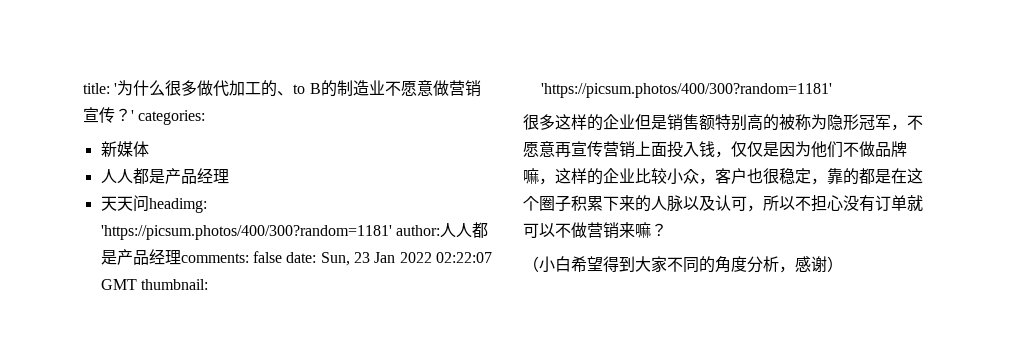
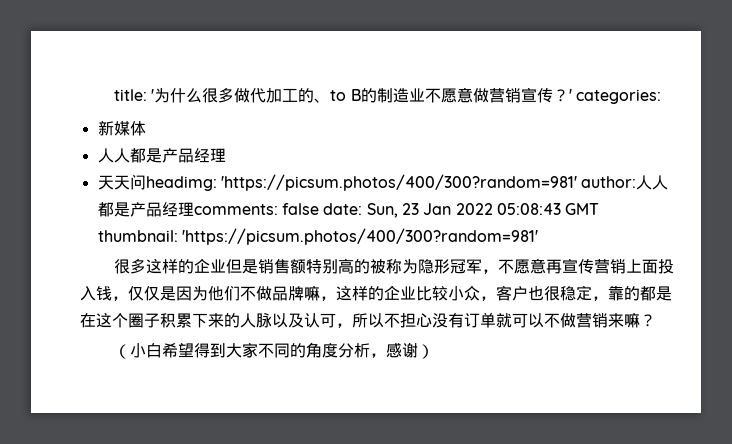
[100,225,392,240] 'https://picsum.photos/400/300?random=1181' -> [220,174,577,191] 'https://picsum.photos/400/300?random=981'
[435,252,492,263] 02:22:07 -> [496,203,561,215] 05:08:43
[540,83,832,98] 'https://picsum.photos/400/300?random=1181' -> [181,228,538,245] 'https://picsum.photos/400/300?random=981'

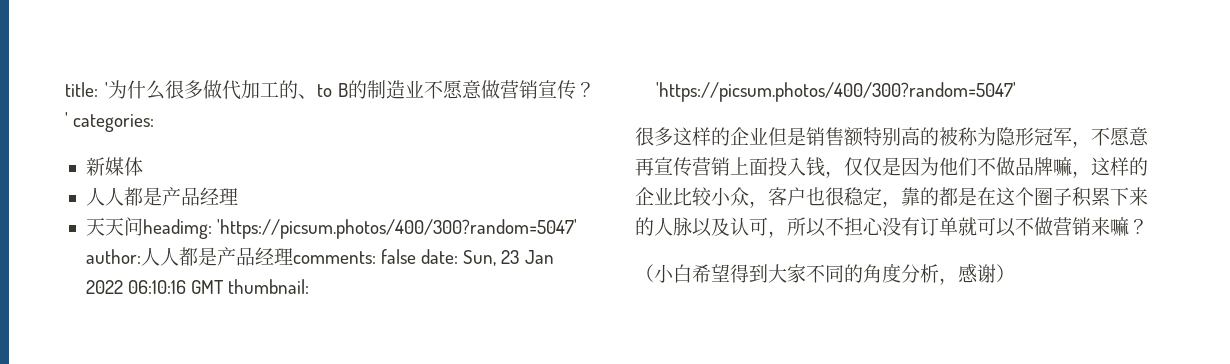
[220,174,577,191] 'https://picsum.photos/400/300?random=981' -> [217,219,578,239] 'https://picsum.photos/400/300?random=5047'
[496,203,561,215] 05:08:43 -> [128,280,187,294] 06:10:16
[181,228,538,245] 'https://picsum.photos/400/300?random=981' -> [655,82,1016,102] 'https://picsum.photos/400/300?random=5047'

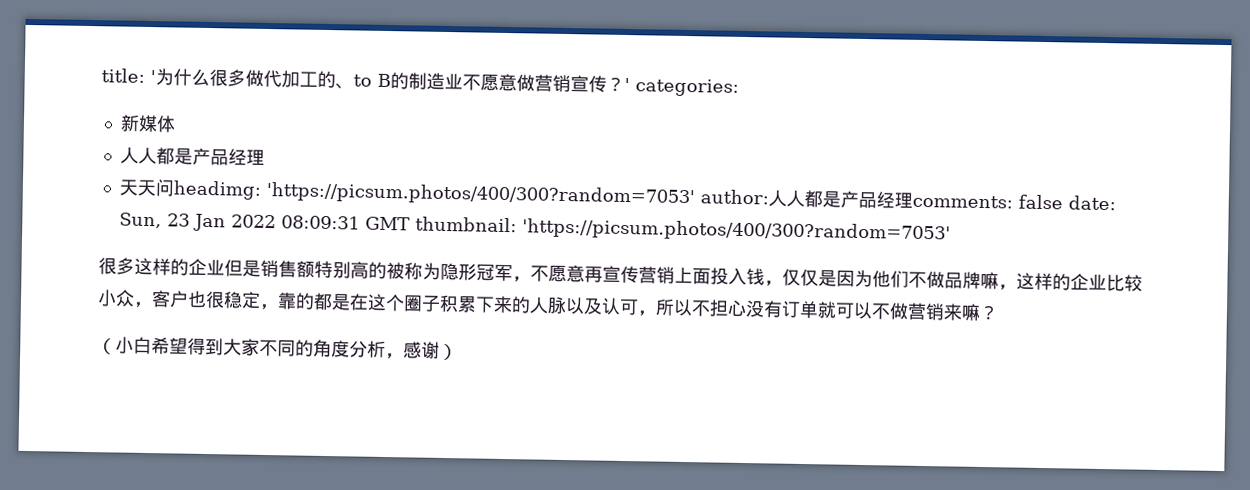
[217,219,578,239] 'https://picsum.photos/400/300?random=5047' -> [265,181,695,208] 'https://picsum.photos/400/300?random=7053'
[128,280,187,294] 06:10:16 -> [280,215,360,230] 08:09:31
[655,82,1016,102] 'https://picsum.photos/400/300?random=5047' -> [521,218,951,244] 'https://picsum.photos/400/300?random=7053'

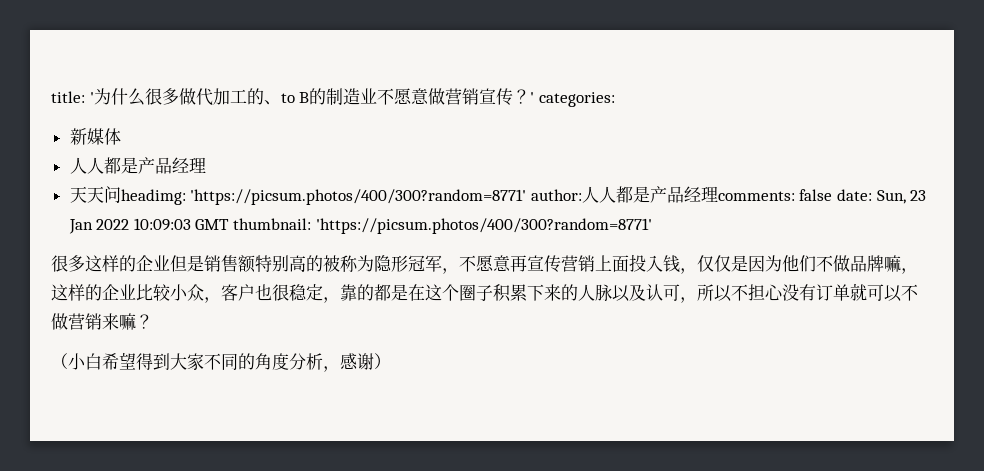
[265,181,695,208] 'https://picsum.photos/400/300?random=7053' -> [190,189,527,205] 'https://picsum.photos/400/300?random=8771'
[280,215,360,230] 08:09:31 -> [133,218,191,231] 10:09:03
[521,218,951,244] 'https://picsum.photos/400/300?random=7053' -> [315,218,652,234] 'https://picsum.photos/400/300?random=8771'

